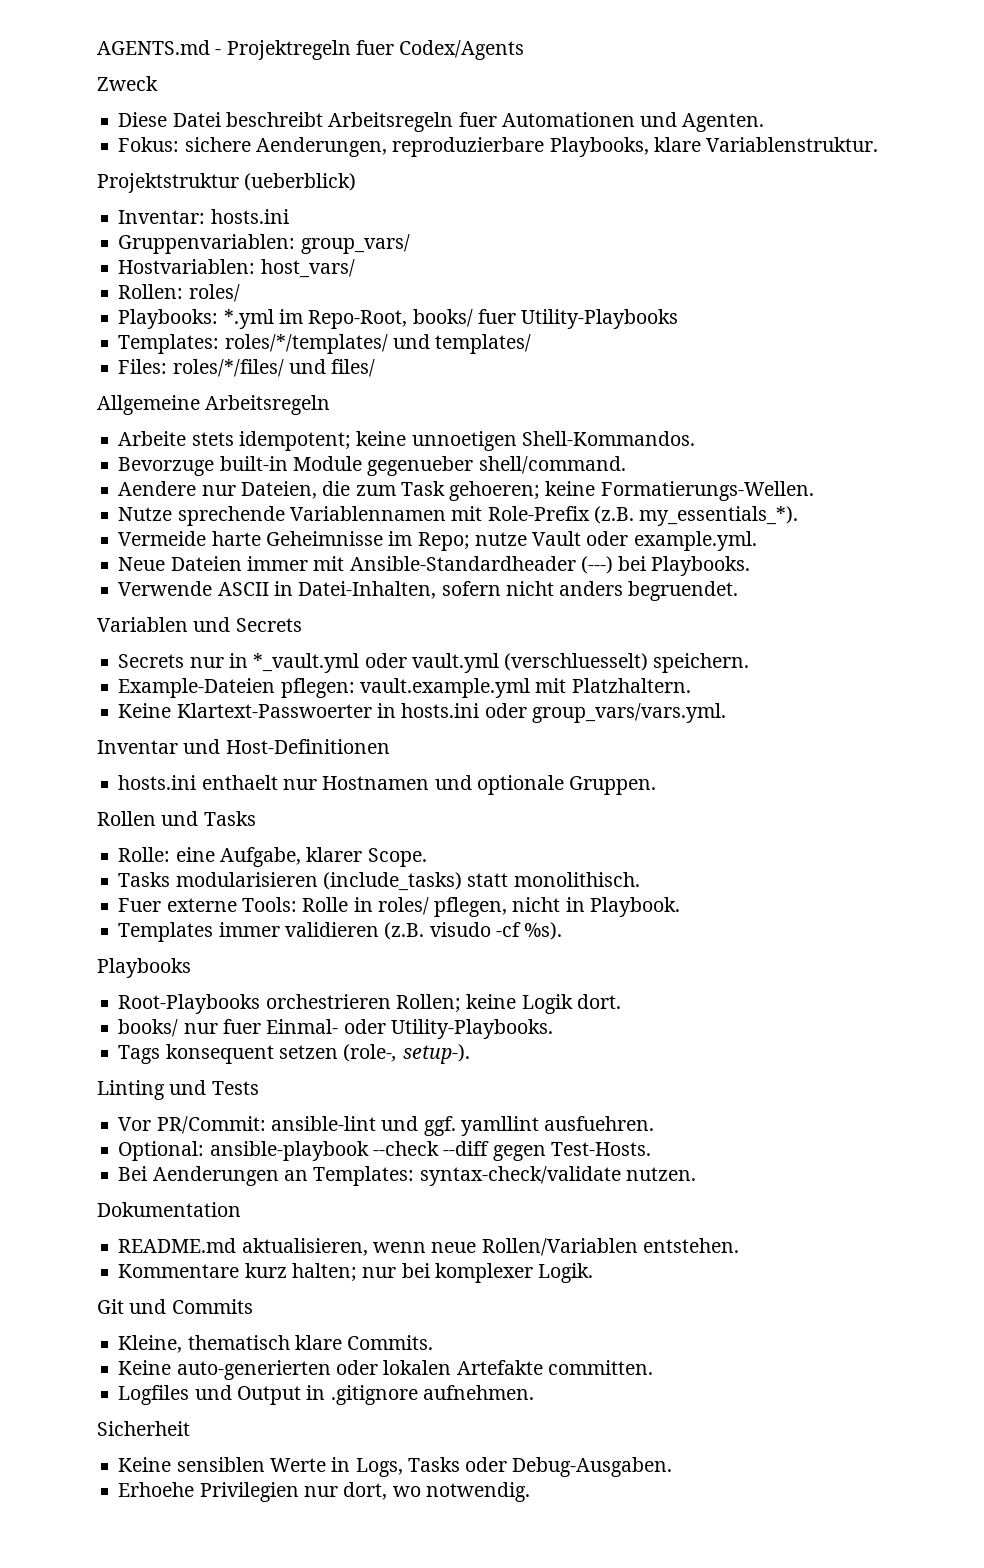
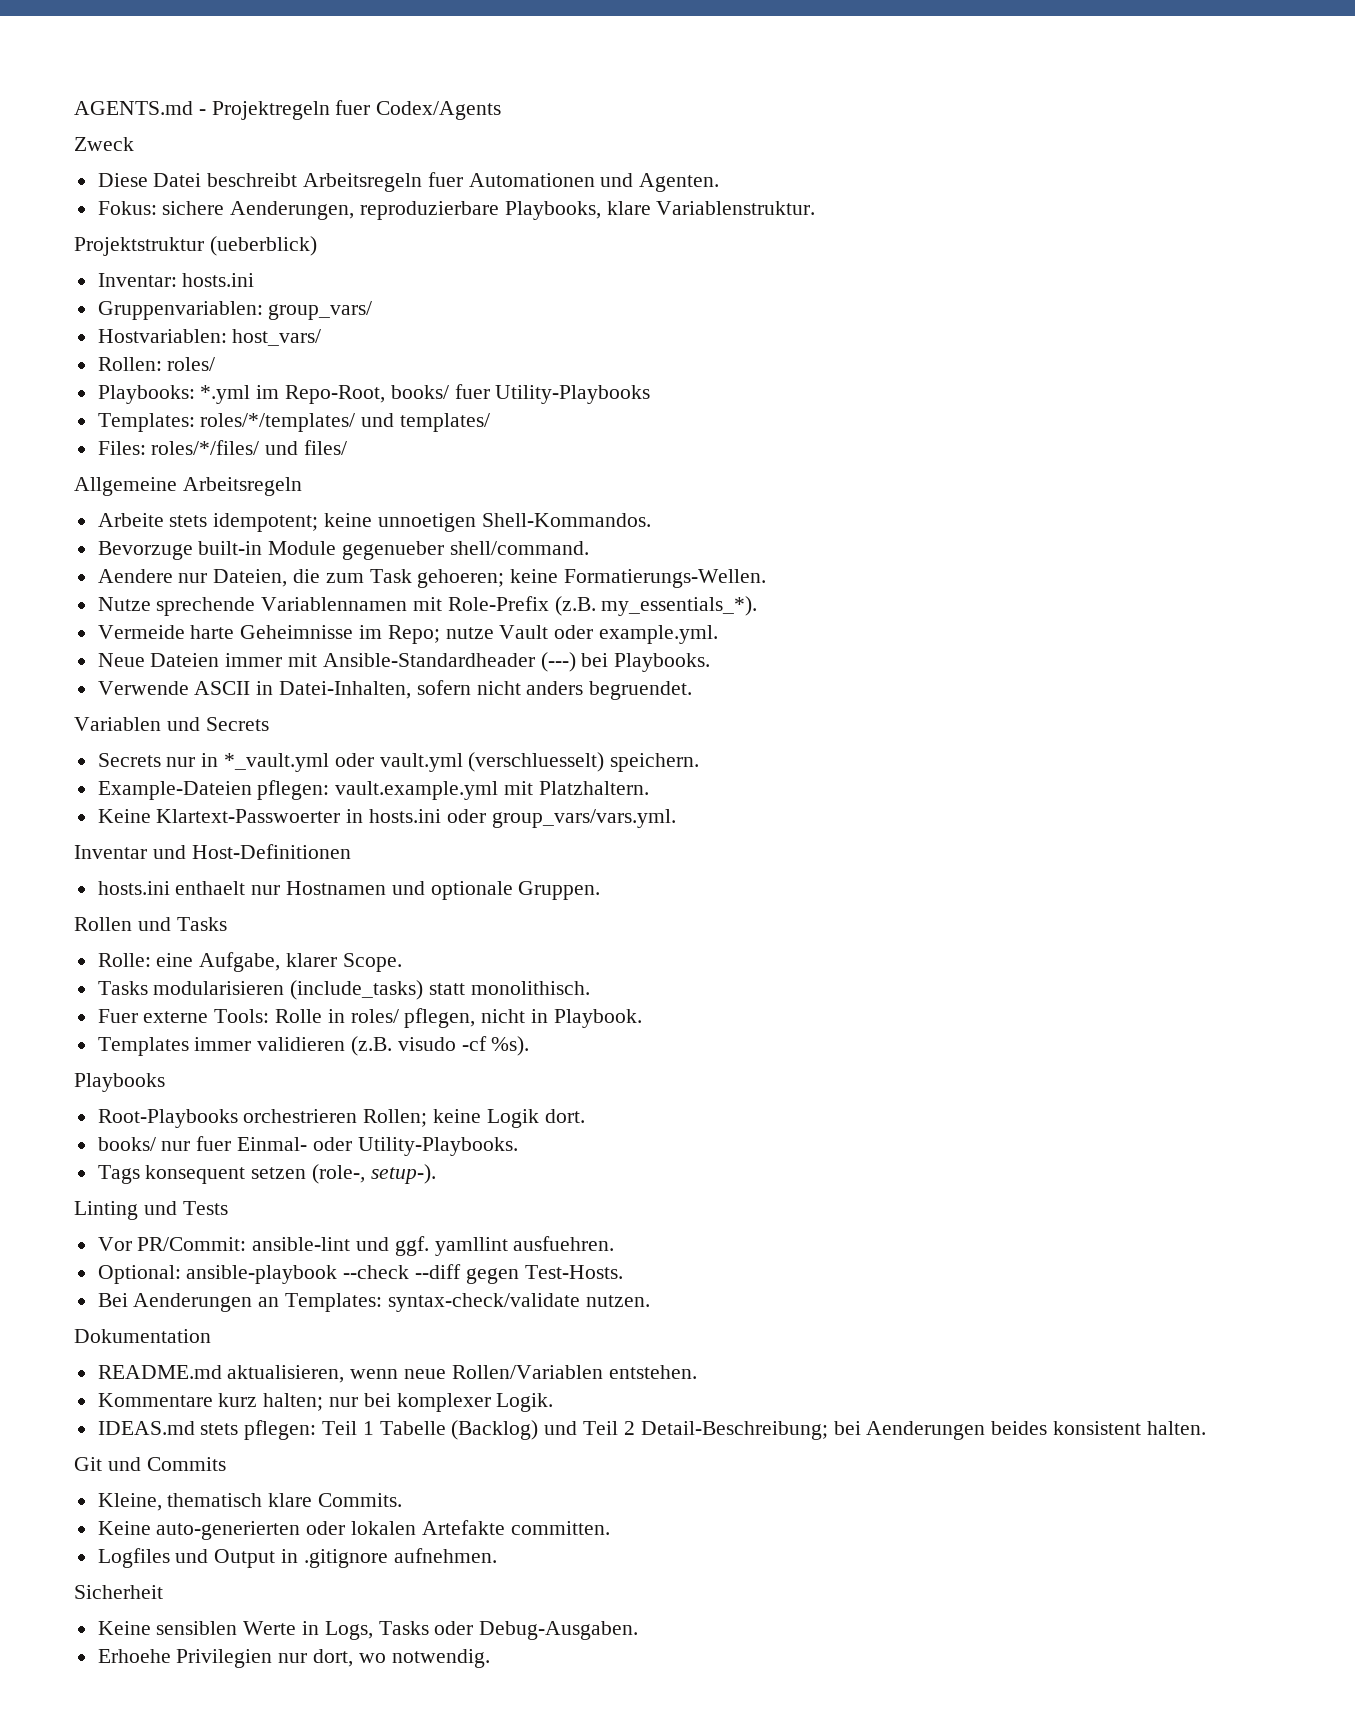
(594, 1273) none -> [97,1420,1206,1440] // IDEAS.md stets pflegen: Teil 1 Tabelle (Backlog) und Teil 2 Detail-Beschreibung; bei Aenderungen beides konsistent halten.

